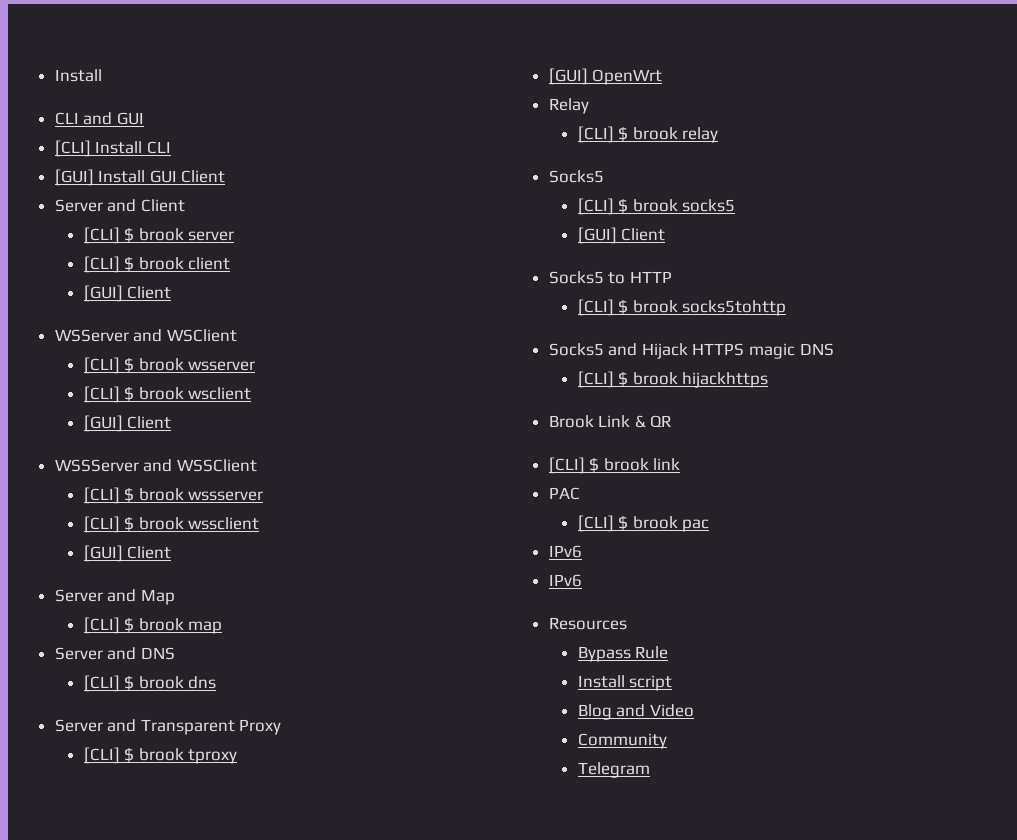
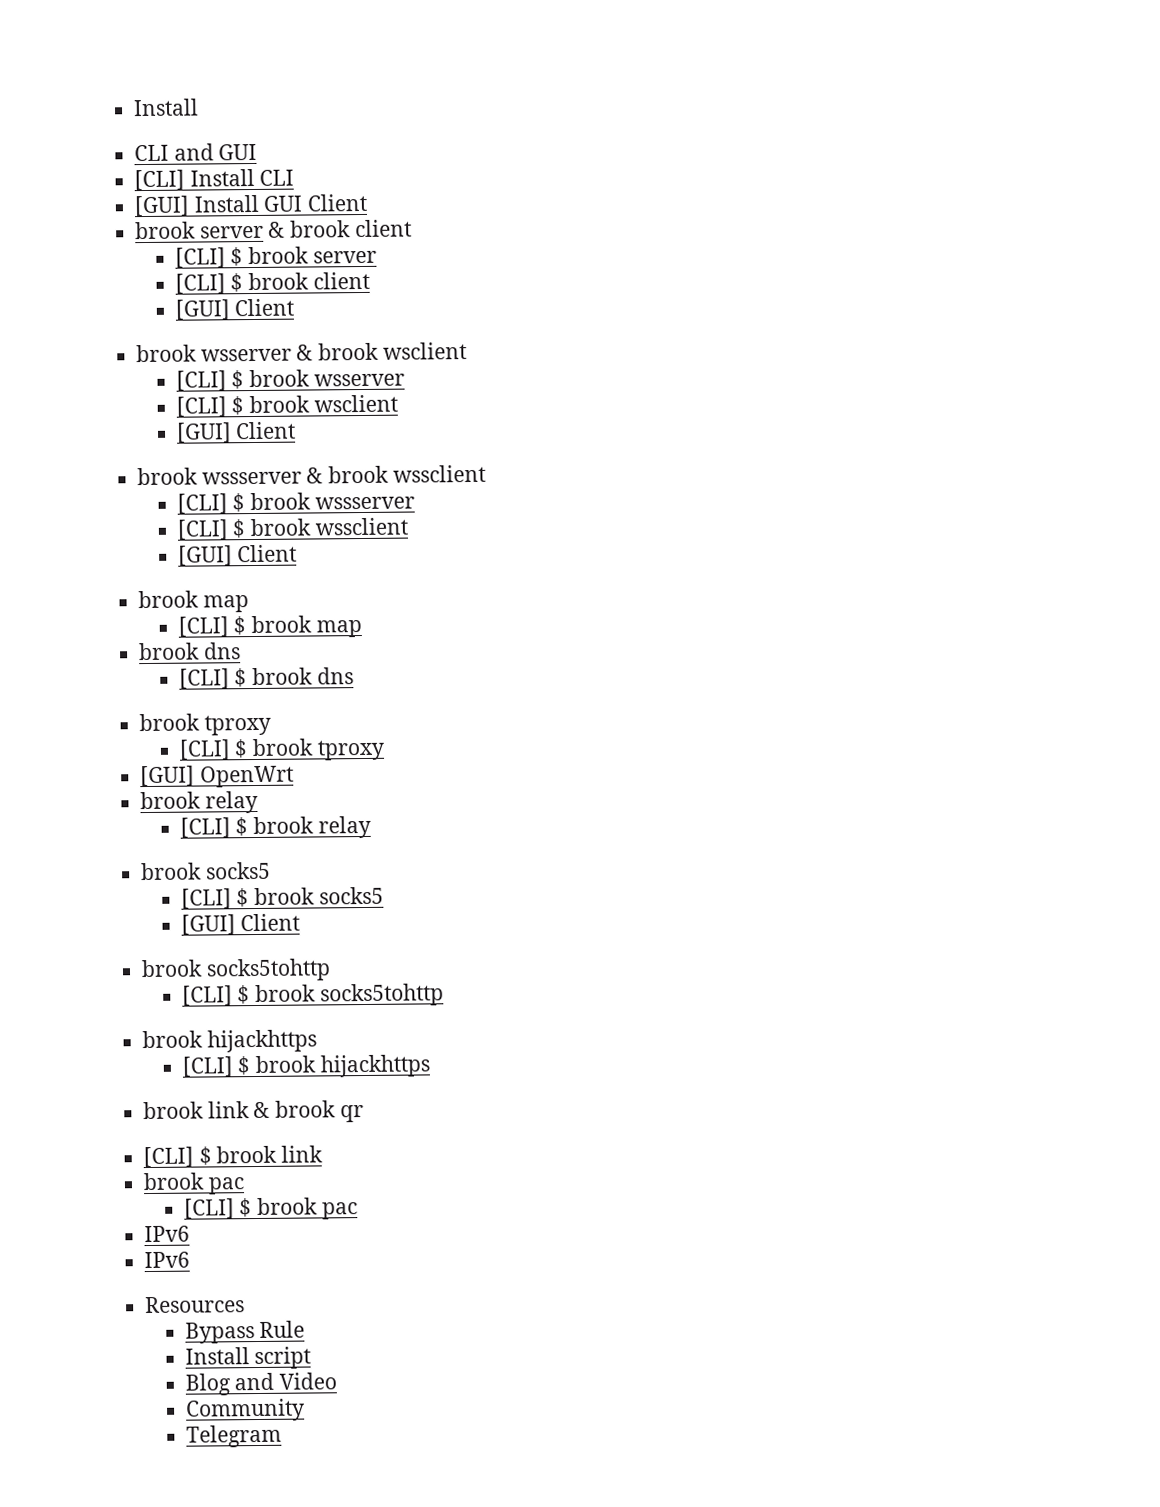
[54,199,185,212] Server and Client -> [135,219,412,240] brook server & brook client
[54,329,237,342] WSServer and WSClient -> [136,342,467,363] brook wsserver & brook wsclient
[54,459,257,472] WSSServer and WSSClient -> [137,464,486,486] brook wssserver & brook wssclient
[54,589,175,605] Server and Map -> [138,590,249,613] brook map
[54,647,175,660] Server and DNS -> [138,642,241,661] brook dns
[54,719,282,735] Server and Transparent Proxy -> [139,713,271,736] brook tproxy
[548,98,589,114] Relay -> [140,790,258,814] brook relay
[548,170,604,183] Socks5 -> [140,861,271,881] brook socks5
[548,271,672,284] Socks5 to HTTP -> [141,958,331,982] brook socks5tohttp
[548,343,834,359] Socks5 and Hijack HTTPS magic DNS -> [142,1029,317,1053] brook hijackhttps
[548,415,672,428] Brook Link & QR -> [143,1100,364,1123] brook link & brook qr
[548,487,580,500] PAC -> [143,1172,245,1195] brook pac

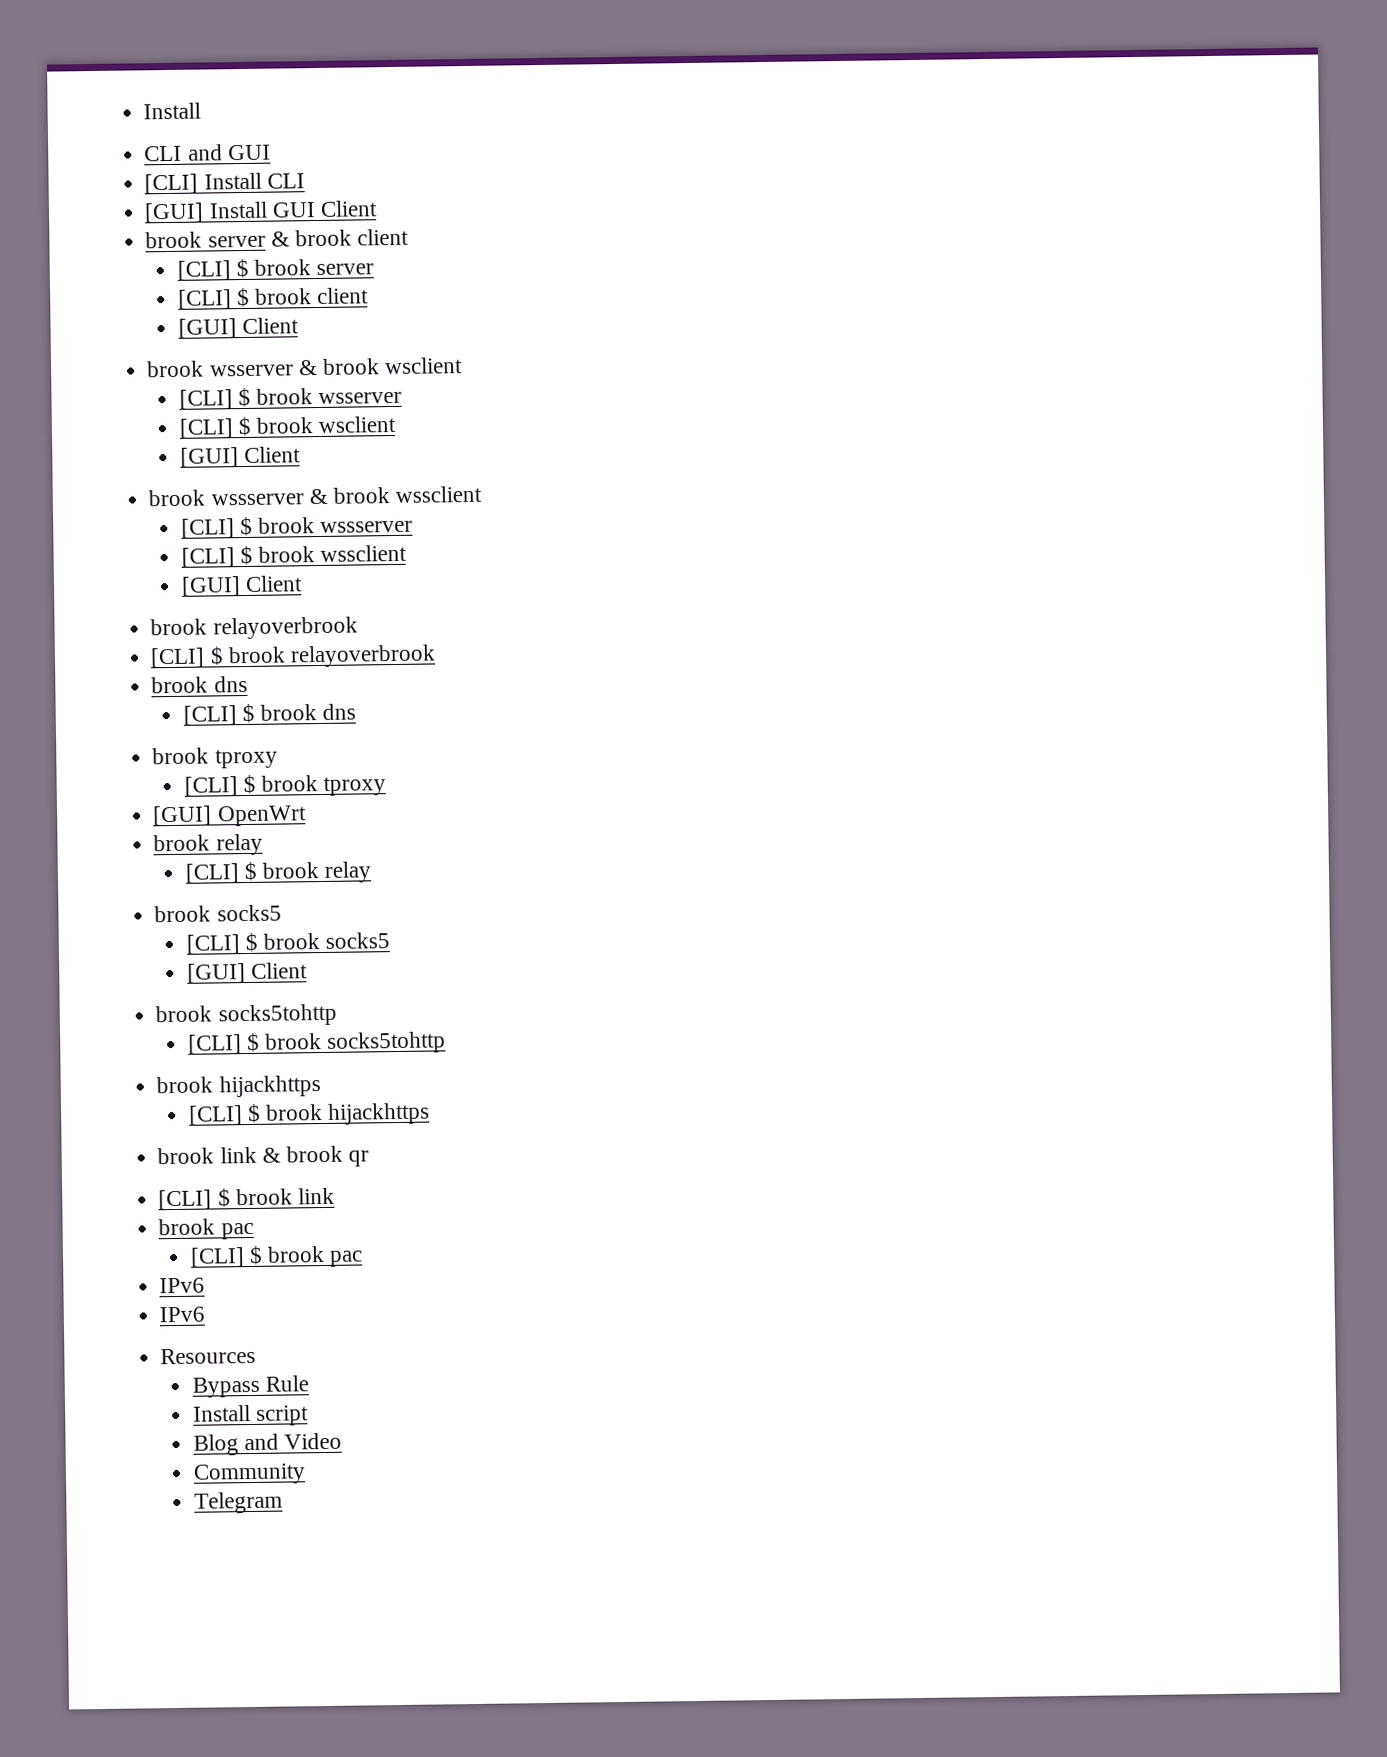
[202,595,249,613] [177,615,362,638] map // [CLI] $ brook map -> [212,616,358,640] [150,644,436,669] relayoverbrook // [CLI] $ brook relayoverbrook

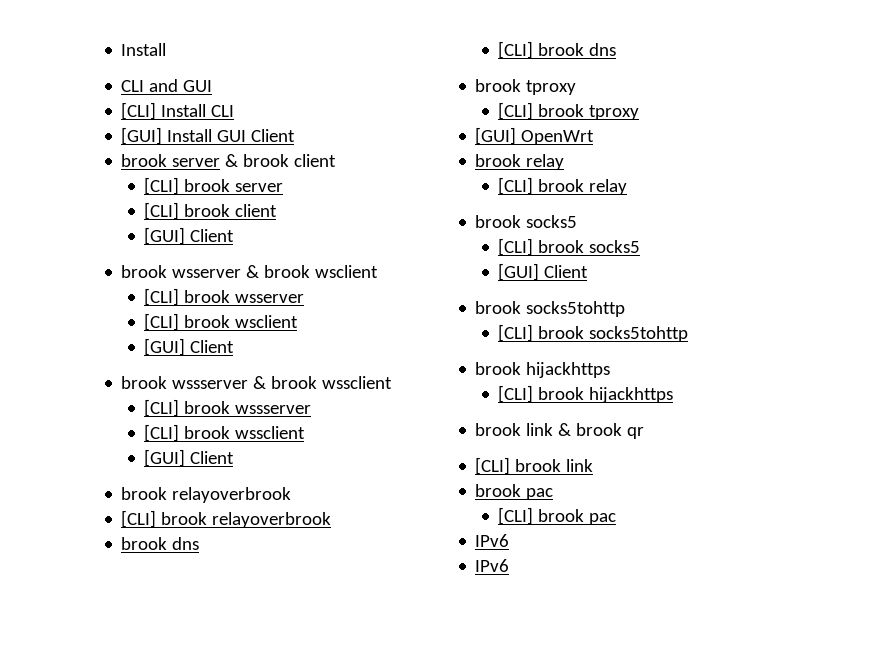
[235,258,249,279] $ -> (180, 186) none
[236,287,250,308] $ -> (180, 211) none
[237,387,251,408] $ -> (180, 297) none
[237,416,252,437] $ -> (180, 322) none
[239,516,253,537] $ -> (180, 408) none
[239,545,253,566] $ -> (180, 433) none
[209,646,224,666] $ -> (157, 519) none
[241,703,255,724] $ -> (534, 50) none
[242,774,256,795] $ -> (534, 111) none
[243,861,257,882] $ -> (534, 186) none
[244,932,258,953] $ -> (534, 247) none
[246,1032,260,1053] $ -> (534, 333) none
[246,1103,261,1124] $ -> (534, 394) none
[217,1188,231,1208] $ -> (511, 466) none
[248,1245,263,1266] $ -> (534, 516) none
[160,1347,257,1365] [191,1375,309,1398] [192,1405,309,1426] [192,1432,342,1456] [192,1463,306,1485] [193,1491,283,1514] // Resources // Bypass Rule // Install script // Blog and Video // Community // Telegram -> (510, 565) none

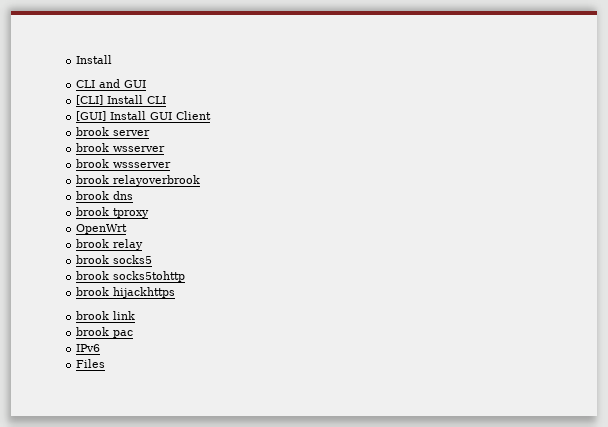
[225,154,337,167] [144,177,284,195] [144,202,278,220] [144,227,235,245] [121,265,379,278] [144,288,305,306] [144,313,299,331] [144,338,235,356] [121,376,393,389] [144,399,312,417] [144,424,306,442] [144,449,235,467] [121,487,292,503] [121,510,157,528] & brook client // [CLI] brook server // [CLI] brook client // [GUI] Client // brook wsserver & brook wsclient // [CLI] brook wsserver // [CLI] brook wsclient // [GUI] Client // brook wssserver & brook wssclient // [CLI] brook wssserver // [CLI] brook wssclient // [GUI] Client // brook relayoverbrook // [CLI] -> [76,143,166,152] [76,159,172,168] // brook wsserver // brook wssserver //
[498,41,617,59] [475,79,577,95] [498,102,640,120] [475,127,517,145] // [CLI] brook dns // brook tproxy // [CLI] brook tproxy // [GUI] -> [76,207,150,218] // brook tproxy //
[498,177,628,195] [475,215,578,228] [498,238,641,256] [498,263,589,281] [475,301,626,317] [498,324,689,342] [475,362,611,378] [498,385,674,403] [475,423,645,439] [475,457,511,475] // [CLI] brook relay // brook socks5 // [CLI] brook socks5 // [GUI] Client // brook socks5tohttp // [CLI] brook socks5tohttp // brook hijackhttps // [CLI] brook hijackhttps // brook link & brook qr // [CLI] -> [76,255,153,264] [76,271,186,282] [76,287,176,298] // brook socks5 // brook socks5tohttp // brook hijackhttps //
[498,507,617,525] // [CLI] brook pac -> (134, 334) none
[475,559,510,572] IPv6 -> [76,359,106,368] Files

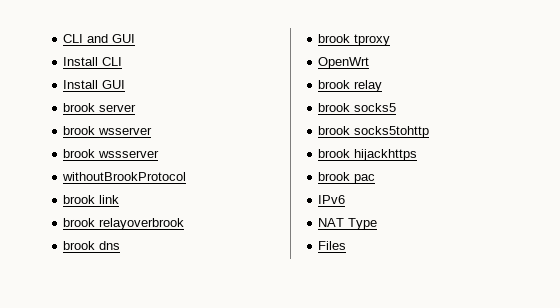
[76,55,113,64] Install // -> (63, 38) none
[76,95,104,105] [CLI] -> (136, 38) none
[76,111,107,121] [GUI] -> (123, 61) none
[176,111,212,120] Client -> (126, 84) none
(172, 165) none -> [62,172,187,181] [63,195,120,204] // withoutBrookProtocol // brook link
[76,311,136,320] // brook link -> (418, 155) none
(101, 348) none -> [318,218,378,230] // NAT Type

